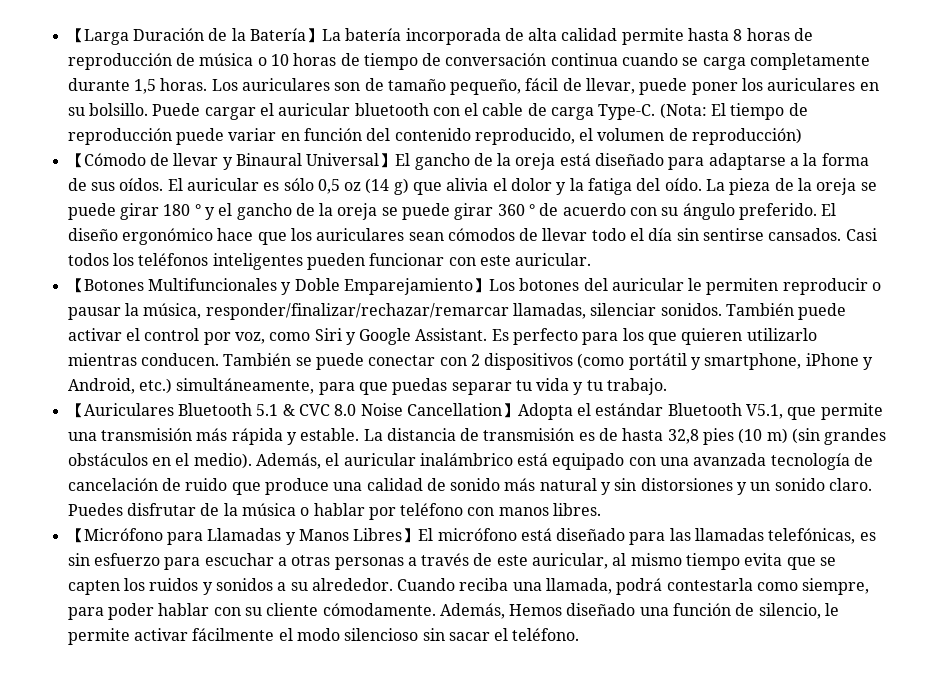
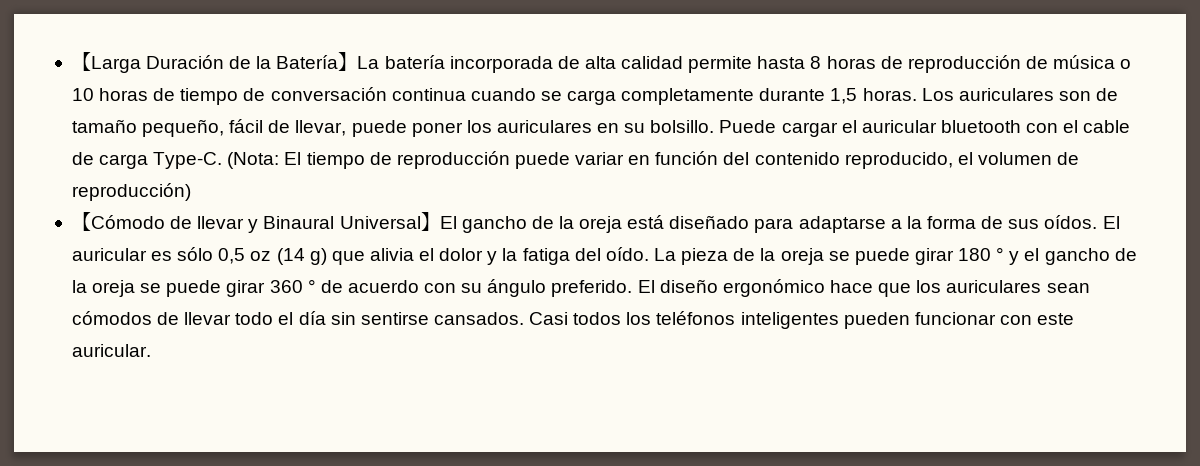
[67,278,882,295] [67,303,847,320] [67,328,817,345] [67,353,874,370] [67,378,668,395] [67,403,883,420] [67,428,887,445] [67,453,874,470] [67,478,873,495] [67,503,602,520] [67,528,876,545] [67,553,837,570] [67,578,870,595] [67,603,840,620] [67,628,580,645] // 【Botones Multifuncionales y Doble Emparejamiento】Los botones del auricular le permiten reproducir o pausar la música, responder/finalizar/rechazar/remarcar llamadas, silenciar sonidos. También puede activar el control por voz, como Siri y Google Assistant. Es perfecto para los que quieren utilizarlo mientras conducen. También se puede conectar con 2 dispositivos (como portátil y smartphone, iPhone y Android, etc.) simultáneamente, para que puedas separar tu vida y tu trabajo. // 【Auriculares Bluetooth 5.1 & CVC 8.0 Noise Cancellation】Adopta el estándar Bluetooth V5.1, que permite una transmisión más rápida y estable. La distancia de transmisión es de hasta 32,8 pies (10 m) (sin grandes obstáculos en el medio). Además, el auricular inalámbrico está equipado con una avanzada tecnología de cancelación de ruido que produce una calidad de sonido más natural y sin distorsiones y un sonido claro. Puedes disfrutar de la música o hablar por teléfono con manos libres. // 【Micrófono para Llamadas y Manos Libres】El micrófono está diseñado para las llamadas telefónicas, es sin esfuerzo para escuchar a otras personas a través de este auricular, al mismo tiempo evita que se capten los ruidos y sonidos a su alrededor. Cuando reciba una llamada, podrá contestarla como siempre, para poder hablar con su cliente cómodamente. Además, Hemos diseñado una función de silencio, le permite activar fácilmente el modo silencioso sin sacar el teléfono. -> (151, 350) none

